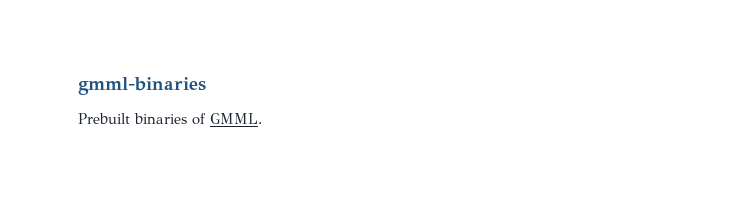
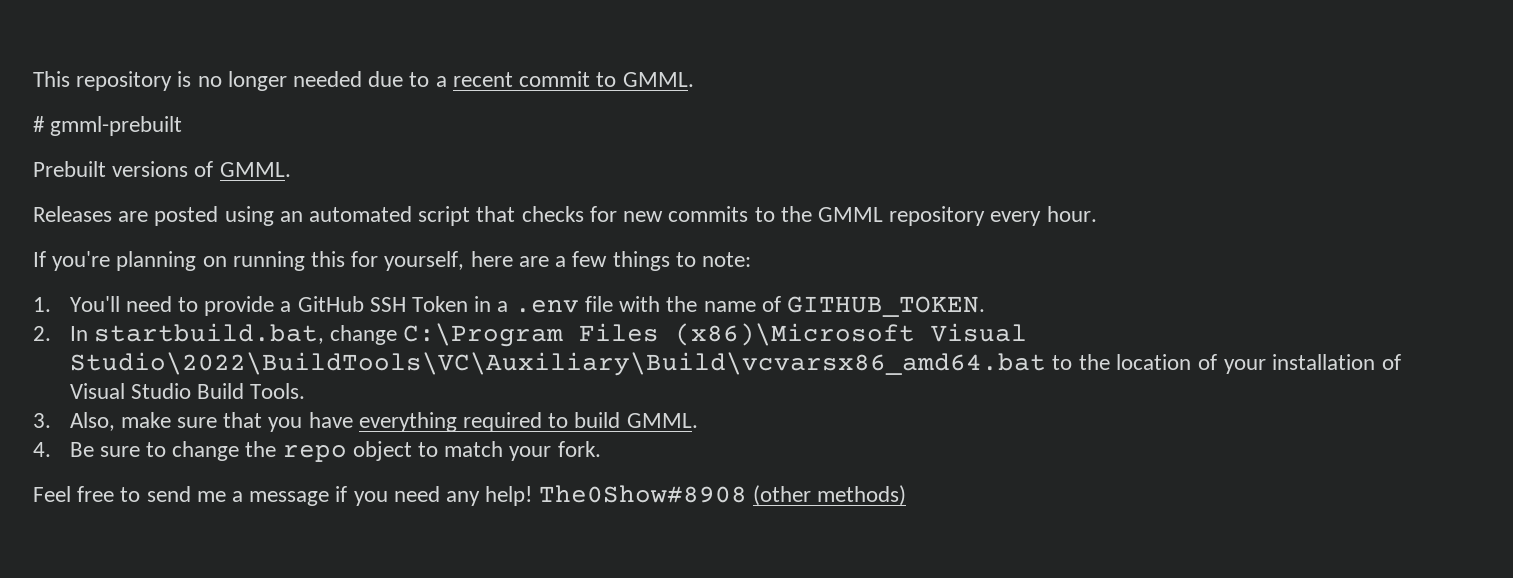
[78,77,206,95] gmml-binaries -> [33,71,694,91] [33,116,183,136] This repository is no longer needed due to a recent commit to GMML. // # gmml-prebuilt
[134,113,187,124] binaries -> [112,161,189,177] versions
(262, 118) none -> [33,206,1097,226] [33,251,751,271] [33,296,985,317] [33,323,1028,347] [69,352,1401,376] [69,383,306,399] [33,412,698,432] [33,441,601,462] [33,485,906,506] // Releases are posted using an automated script that checks for new commits to the GMML repository every hour. // If you're planning on running this for yourself, here are a few things to note: // 1. You'll need to provide a GitHub SSH Token in a .env file with the name of GITHUB_TOKEN. // 2. In startbuild.bat, change C:\Program Files (x86)\Microsoft Visual Studio\2022\BuildTools\VC\Auxiliary\Build\vcvarsx86_amd64.bat to the location of your installation of Visual Studio Build Tools. // 3. Also, make sure that you have everything required to build GMML. // 4. Be sure to change the repo object to match your fork. // Feel free to send me a message if you need any help! The0Show#8908 (other methods)

